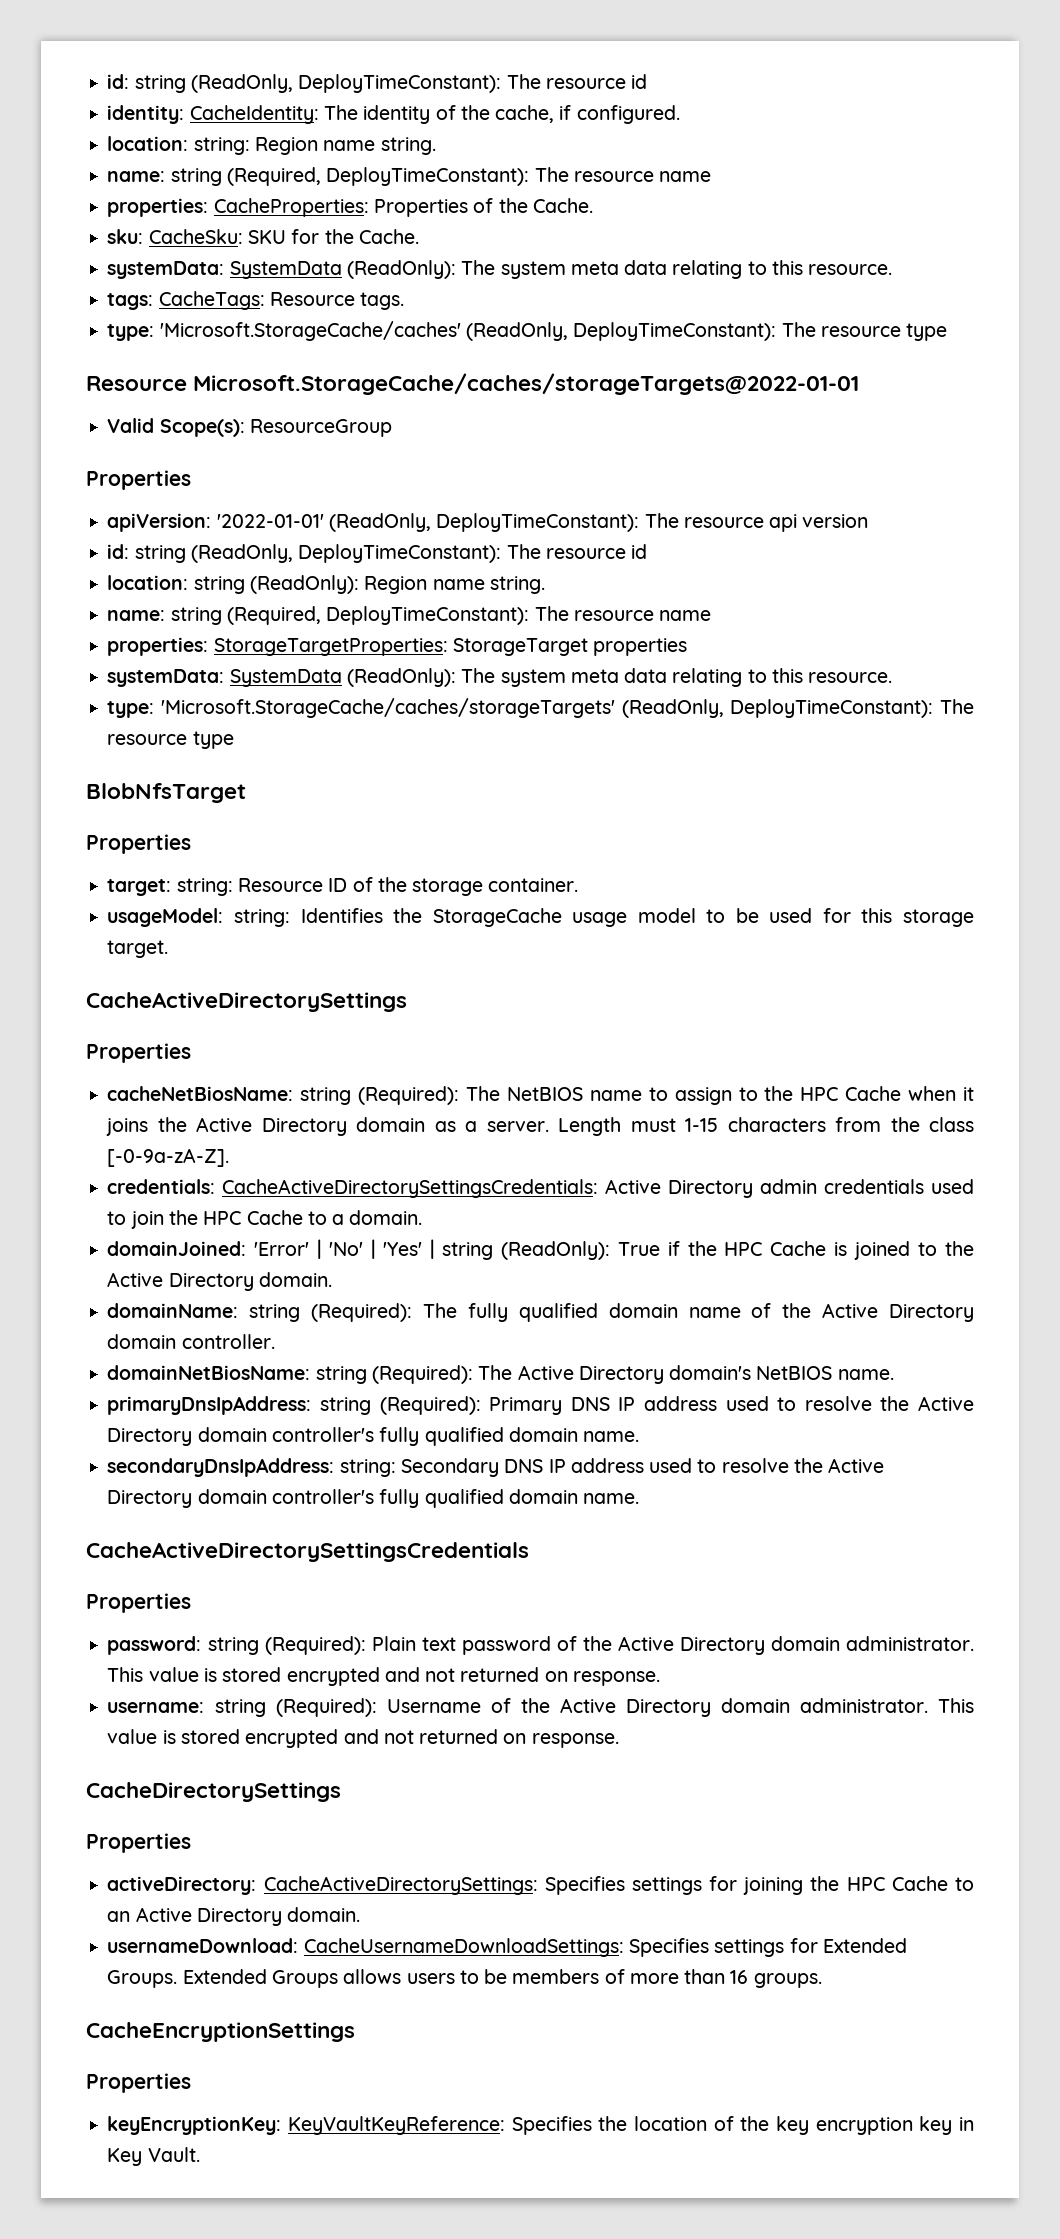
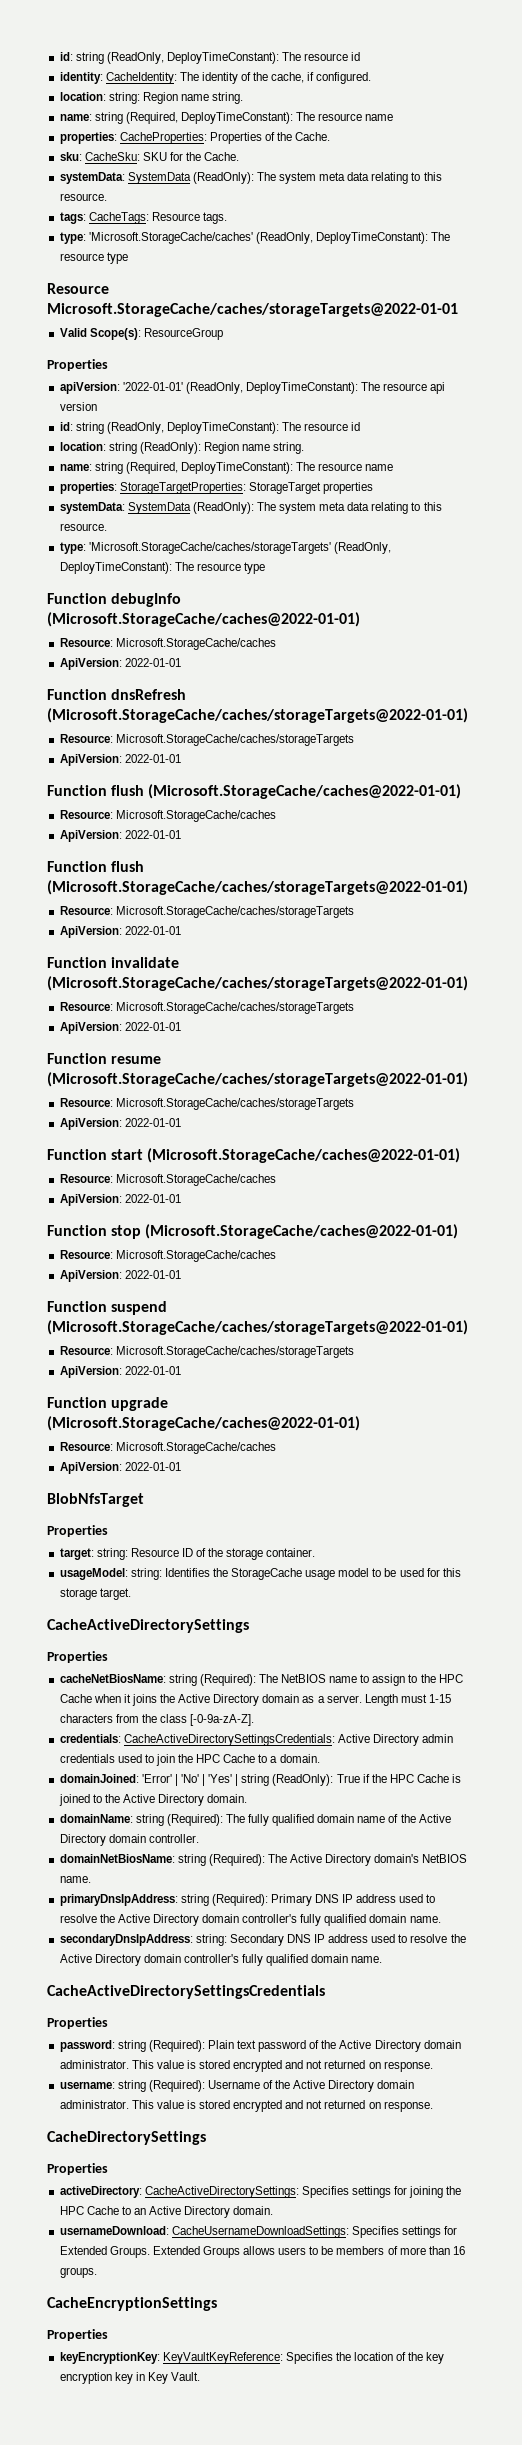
(234, 740) none -> [47,593,182,607] [47,612,360,627] [59,638,276,650] [59,658,181,670] [47,689,187,700] [47,708,468,723] [59,734,354,746] [59,754,181,766] [47,784,462,799] [59,810,276,822] [59,830,181,842] [47,861,145,872] [47,880,468,895] [59,906,354,918] [59,926,181,938] [47,957,180,968] [47,976,468,991] [59,1002,354,1014] [59,1022,181,1034] [47,1053,162,1064] [47,1072,468,1087] [59,1098,354,1110] [59,1118,181,1130] [47,1148,461,1163] [59,1174,276,1186] [59,1194,181,1206] [47,1224,459,1239] [59,1250,276,1262] [59,1270,181,1282] [47,1301,168,1315] [47,1320,468,1335] [59,1346,354,1358] [59,1366,181,1378] [47,1397,169,1411] [47,1416,360,1431] [59,1442,276,1454] [59,1462,181,1474] // Function debugInfo (Microsoft.StorageCache/caches@2022-01-01) // Resource: Microsoft.StorageCache/caches // ApiVersion: 2022-01-01 // Function dnsRefresh (Microsoft.StorageCache/caches/storageTargets@2022-01-01) // Resource: Microsoft.StorageCache/caches/storageTargets // ApiVersion: 2022-01-01 // Function flush (Microsoft.StorageCache/caches@2022-01-01) // Resource: Microsoft.StorageCache/caches // ApiVersion: 2022-01-01 // Function flush (Microsoft.StorageCache/caches/storageTargets@2022-01-01) // Resource: Microsoft.StorageCache/caches/storageTargets // ApiVersion: 2022-01-01 // Function invalidate (Microsoft.StorageCache/caches/storageTargets@2022-01-01) // Resource: Microsoft.StorageCache/caches/storageTargets // ApiVersion: 2022-01-01 // Function resume (Microsoft.StorageCache/caches/storageTargets@2022-01-01) // Resource: Microsoft.StorageCache/caches/storageTargets // ApiVersion: 2022-01-01 // Function start (Microsoft.StorageCache/caches@2022-01-01) // Resource: Microsoft.StorageCache/caches // ApiVersion: 2022-01-01 // Function stop (Microsoft.StorageCache/caches@2022-01-01) // Resource: Microsoft.StorageCache/caches // ApiVersion: 2022-01-01 // Function suspend (Microsoft.StorageCache/caches/storageTargets@2022-01-01) // Resource: Microsoft.StorageCache/caches/storageTargets // ApiVersion: 2022-01-01 // Function upgrade (Microsoft.StorageCache/caches@2022-01-01) // Resource: Microsoft.StorageCache/caches // ApiVersion: 2022-01-01

